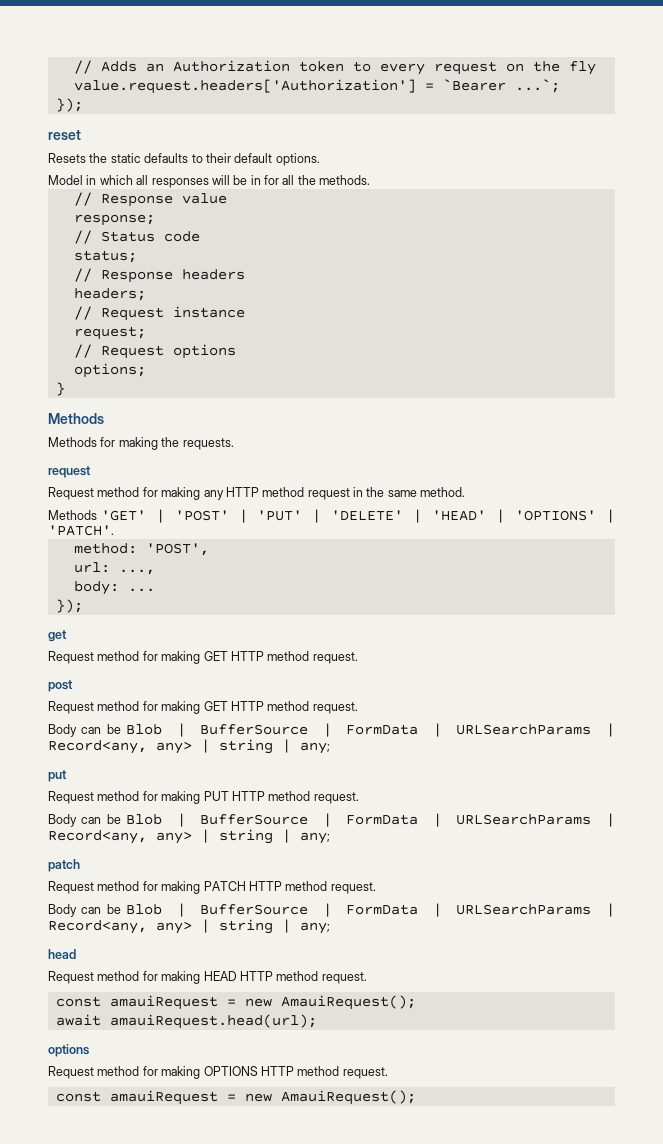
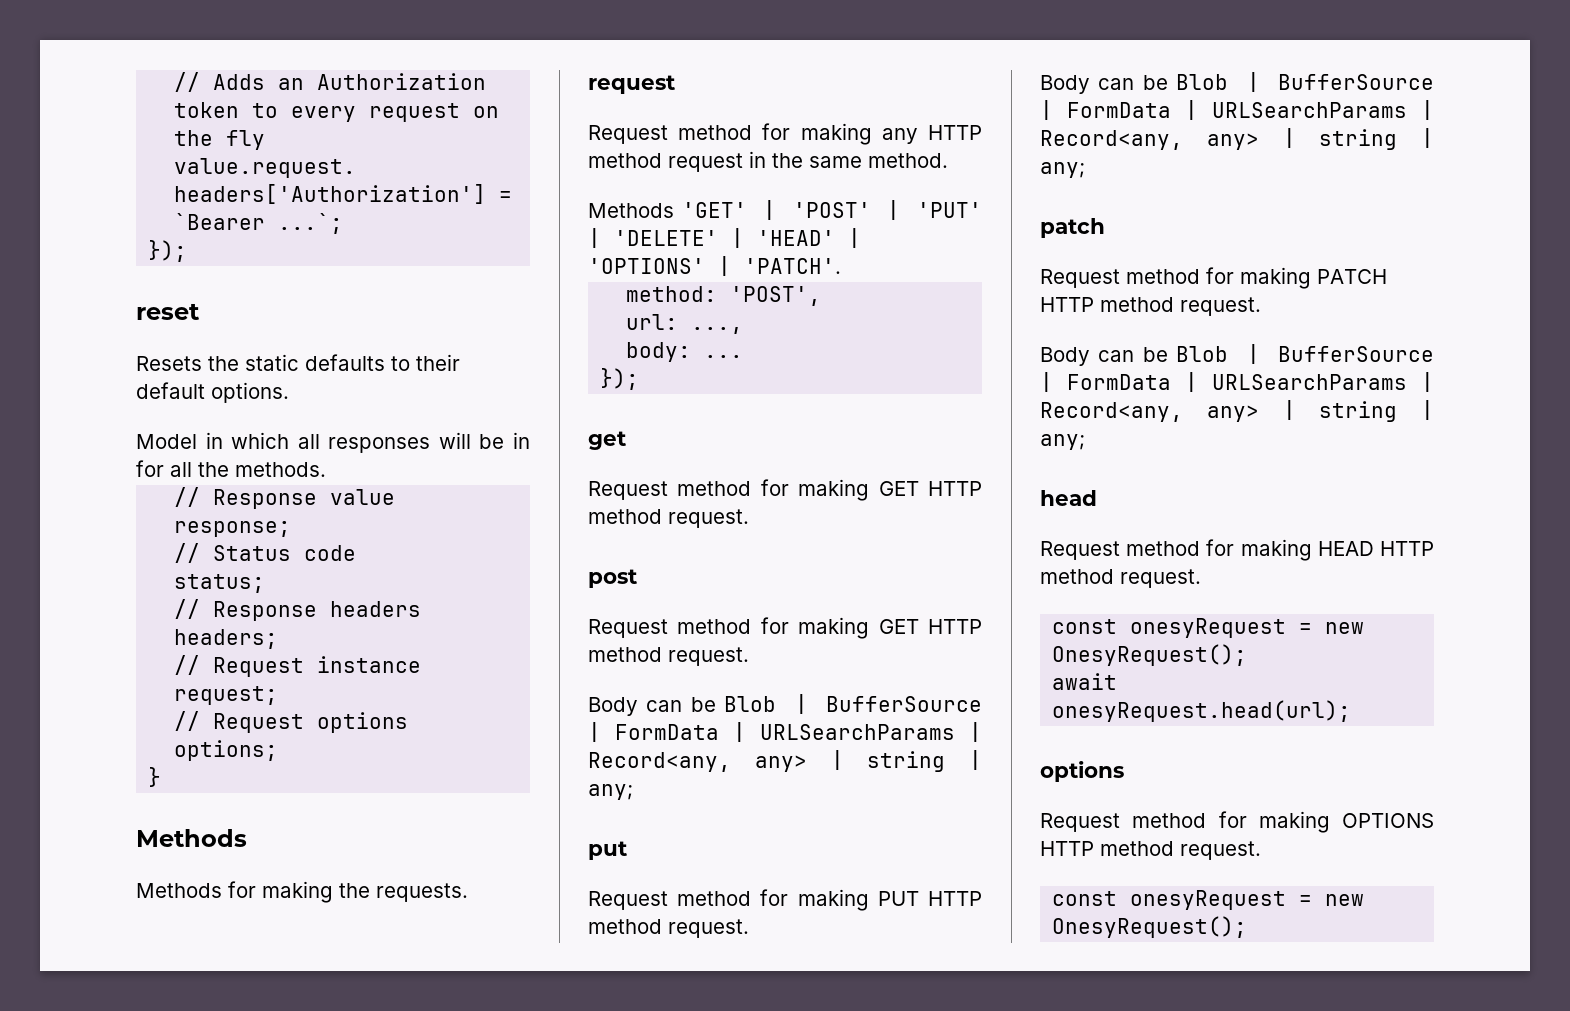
[109,995,416,1010] amauiRequest = new AmauiRequest(); -> [1130,618,1365,638] [1052,644,1248,666] onesyRequest = new OnesyRequest();
[109,1014,317,1029] amauiRequest.head(url); -> [1052,700,1352,722] onesyRequest.head(url);
[109,1090,416,1105] amauiRequest = new AmauiRequest(); -> [1130,890,1365,910] [1052,916,1248,938] onesyRequest = new OnesyRequest();

